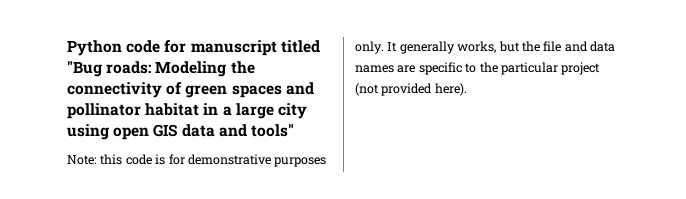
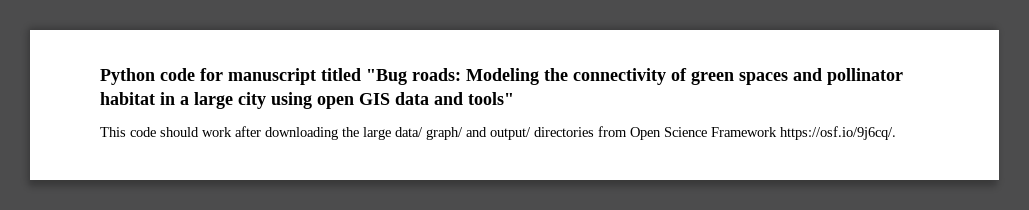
[67,154,327,167] [355,41,615,54] [355,62,601,75] [355,83,467,96] Note: this code is for demonstrative purposes only. It generally works, but the file and data names are specific to the particular project (not provided here). -> [100,126,896,140] This code should work after downloading the large data/ graph/ and output/ directories from Open Science Framework https://osf.io/9j6cq/.

